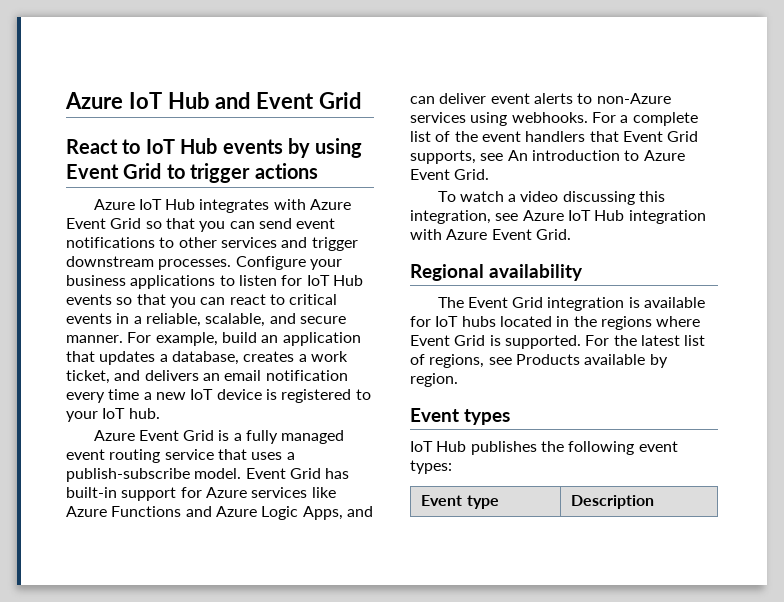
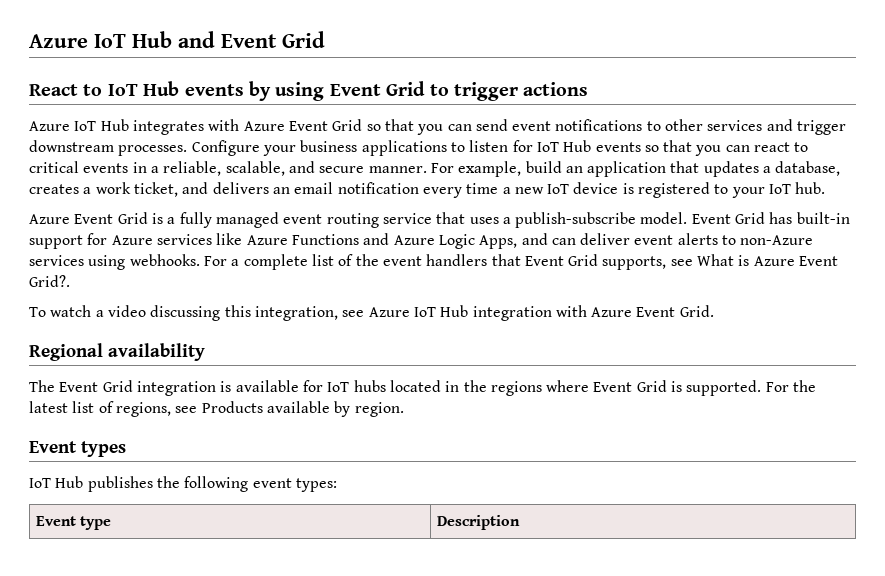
[507,150,685,161] [410,169,490,180] An introduction to Azure Event Grid. -> [697,254,839,266] [29,275,70,287] What is Azure Event Grid?.

